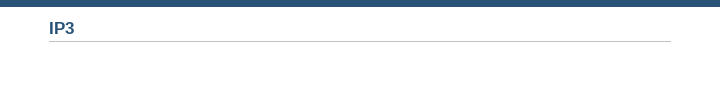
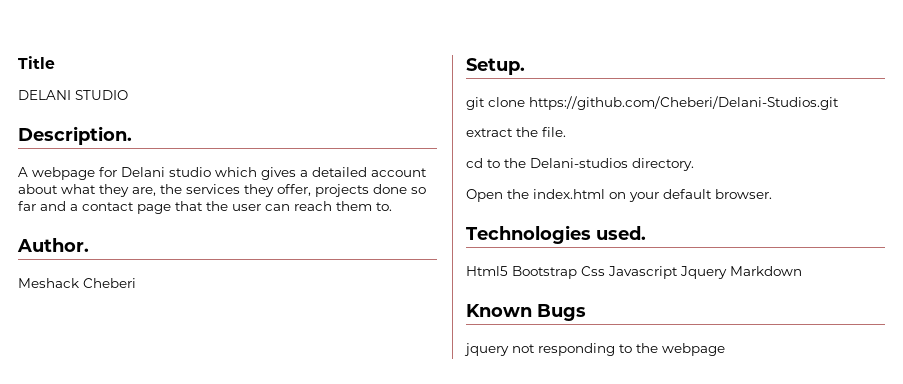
[49,22,74,34] IP3 -> [18,56,55,69] [18,90,128,100] [18,126,132,145] [18,167,427,180] [18,184,426,197] [18,201,392,214] [17,238,89,252] [18,278,136,288] [466,58,525,75] [466,96,839,110] [466,127,566,137] [466,158,694,171] [466,189,772,202] [466,225,646,244] [466,266,802,279] [466,304,586,321] [464,343,725,356] Title // DELANI STUDIO // Description. // A webpage for Delani studio which gives a detailed account about what they are, the services they offer, projects done so far and a contact page that the user can reach them to. // Author. // Meshack Cheberi // Setup. // git clone https://github.com/Cheberi/Delani-Studios.git // extract the file. // cd to the Delani-studios directory. // Open the index.html on your default browser. // Technologies used. // Html5 Bootstrap Css Javascript Jquery Markdown // Known Bugs // jquery not responding to the webpage

